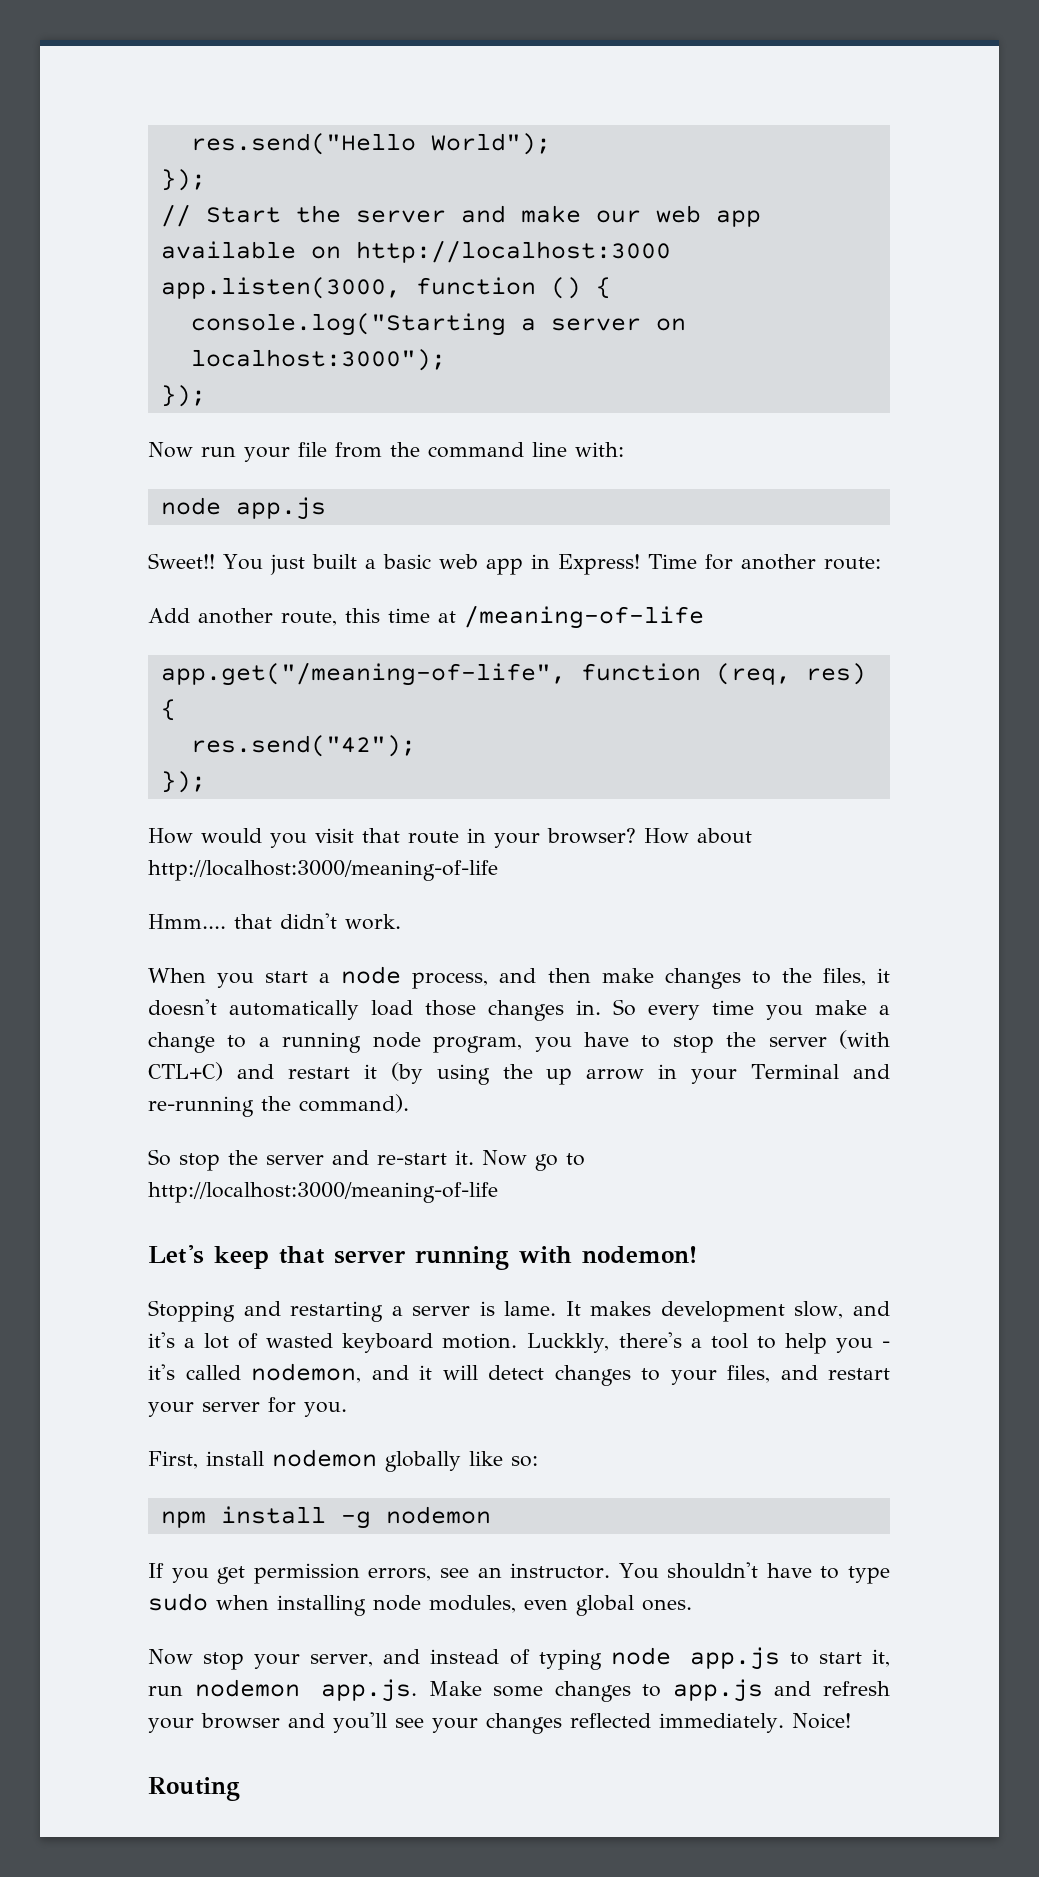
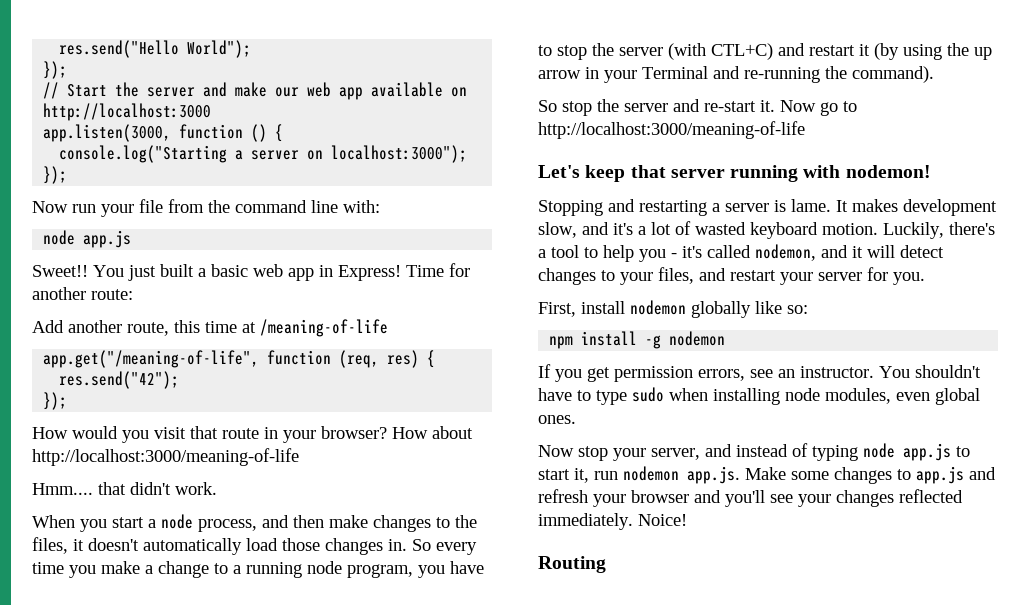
[526,1333,610,1353] Luckkly, -> [883,222,944,239] Luckily,

